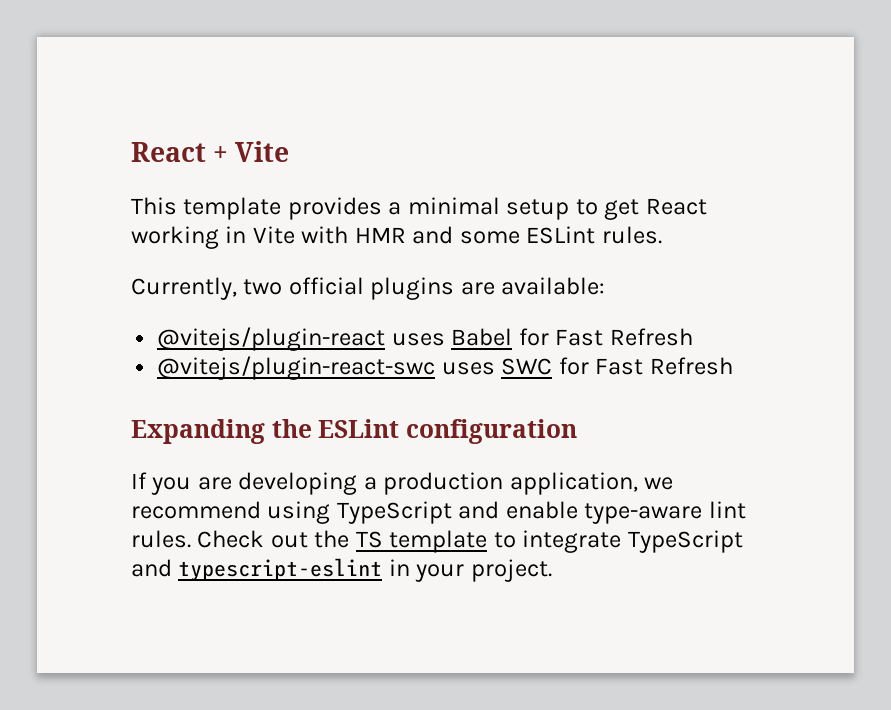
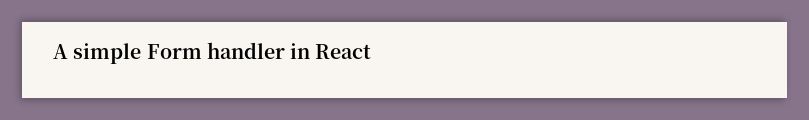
[131,141,290,162] [131,197,707,220] [131,226,662,249] [131,277,606,300] [157,327,693,351] [157,356,733,380] [131,419,577,444] [131,472,674,495] [131,501,746,524] [131,530,743,553] [131,558,552,582] React + Vite // This template provides a minimal setup to get React working in Vite with HMR and some ESLint rules. // Currently, two official plugins are available: // @vitejs/plugin-react uses Babel for Fast Refresh // @vitejs/plugin-react-swc uses SWC for Fast Refresh // Expanding the ESLint configuration // If you are developing a production application, we recommend using TypeScript and enable type-aware lint rules. Check out the TS template to integrate TypeScript and typescript-eslint in your project. -> [53,42,372,64] A simple Form handler in React

